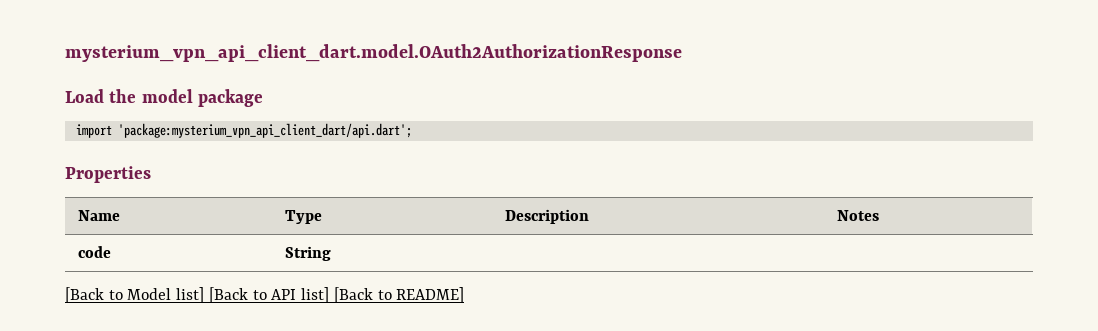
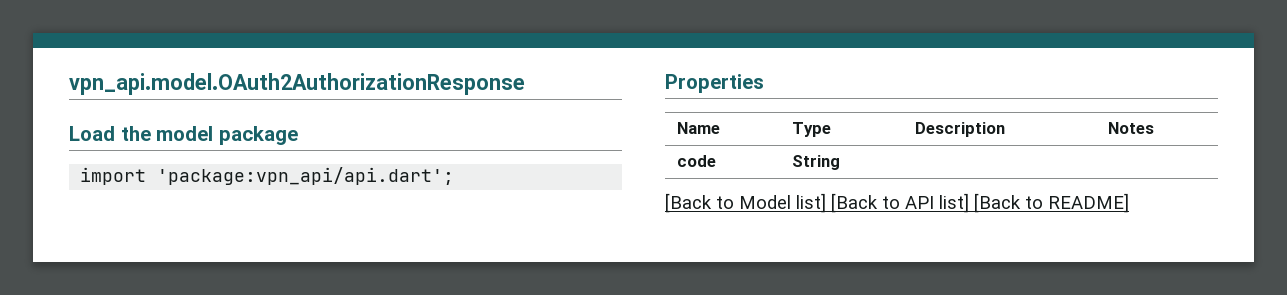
[65,44,682,62] mysterium_vpn_api_client_dart.model.OAuth2AuthorizationResponse -> [69,73,525,95] vpn_api.model.OAuth2AuthorizationResponse
[117,123,412,138] 'package:mysterium_vpn_api_client_dart/api.dart'; -> [157,167,455,185] 'package:vpn_api/api.dart';

